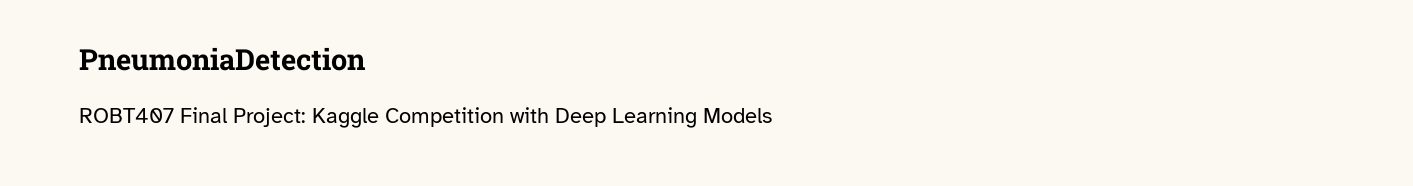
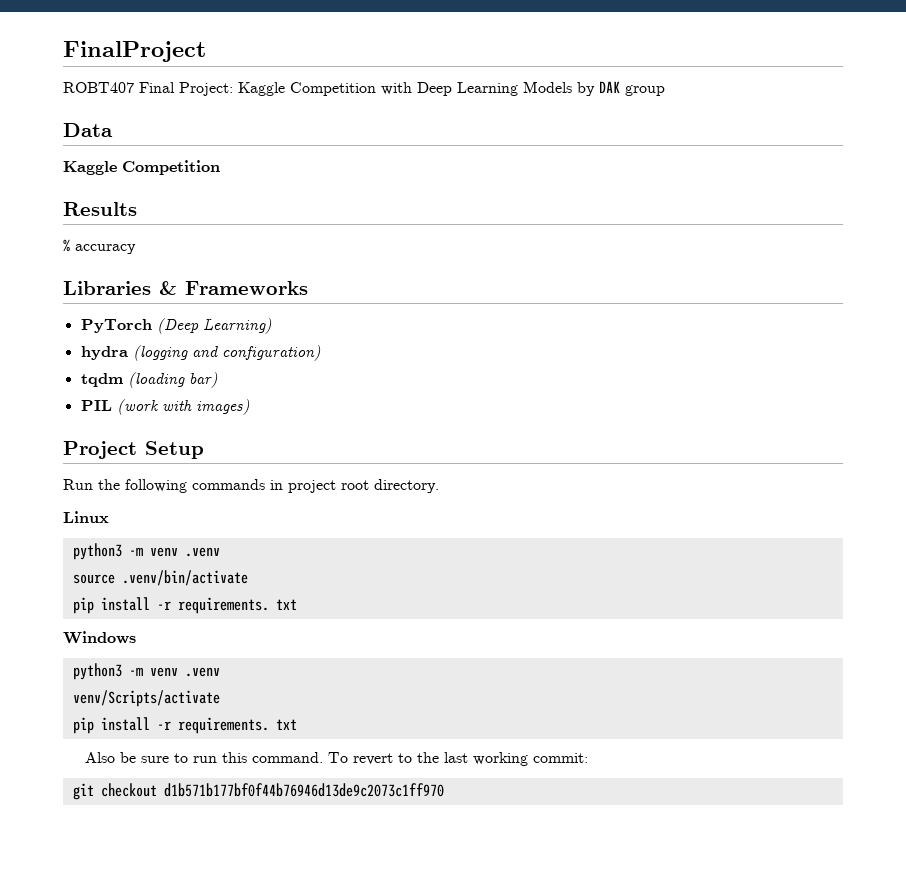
[79,47,365,71] PneumoniaDetection -> [63,41,206,62] FinalProject
(772, 115) none -> [577,81,665,96] [63,123,113,137] [63,160,220,175] [63,202,137,216] [63,239,136,254] [63,281,308,295] [80,318,272,334] [80,345,321,361] [80,372,218,388] [80,399,250,415] [63,441,204,459] [63,479,439,493] [63,511,109,523] [72,543,220,560] [72,570,248,586] [72,597,297,614] [63,631,136,644] [72,663,220,680] [72,690,220,707] [72,717,297,734] [84,752,588,766] [72,783,444,800] by DAK group // Data // Kaggle Competition // Results // % accuracy // Libraries & Frameworks // PyTorch (Deep Learning) // hydra (logging and configuration) // tqdm (loading bar) // PIL (work with images) // Project Setup // Run the following commands in project root directory. // Linux // python3 -m venv .venv // source .venv/bin/activate // pip install -r requirements. txt // Windows // python3 -m venv .venv // venv/Scripts/activate // pip install -r requirements. txt // Also be sure to run this command. To revert to the last working commit: // git checkout d1b571b177bf0f44b76946d13de9c2073c1ff970

